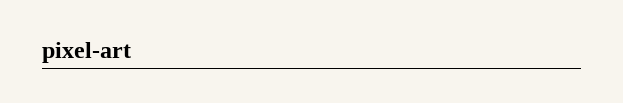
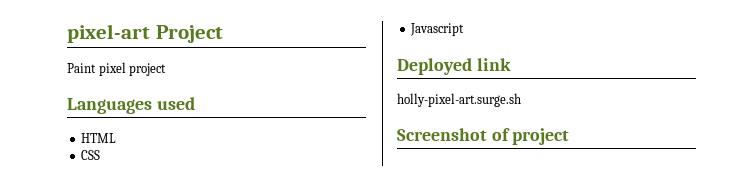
(131, 52) none -> [155,25,223,43] [67,62,167,76] [67,97,195,114] [81,133,117,143] [81,150,101,160] [410,23,465,36] [397,58,511,75] [397,93,521,107] [397,128,570,145] Project // Paint pixel project // Languages used // HTML // CSS // Javascript // Deployed link // holly-pixel-art.surge.sh // Screenshot of project

